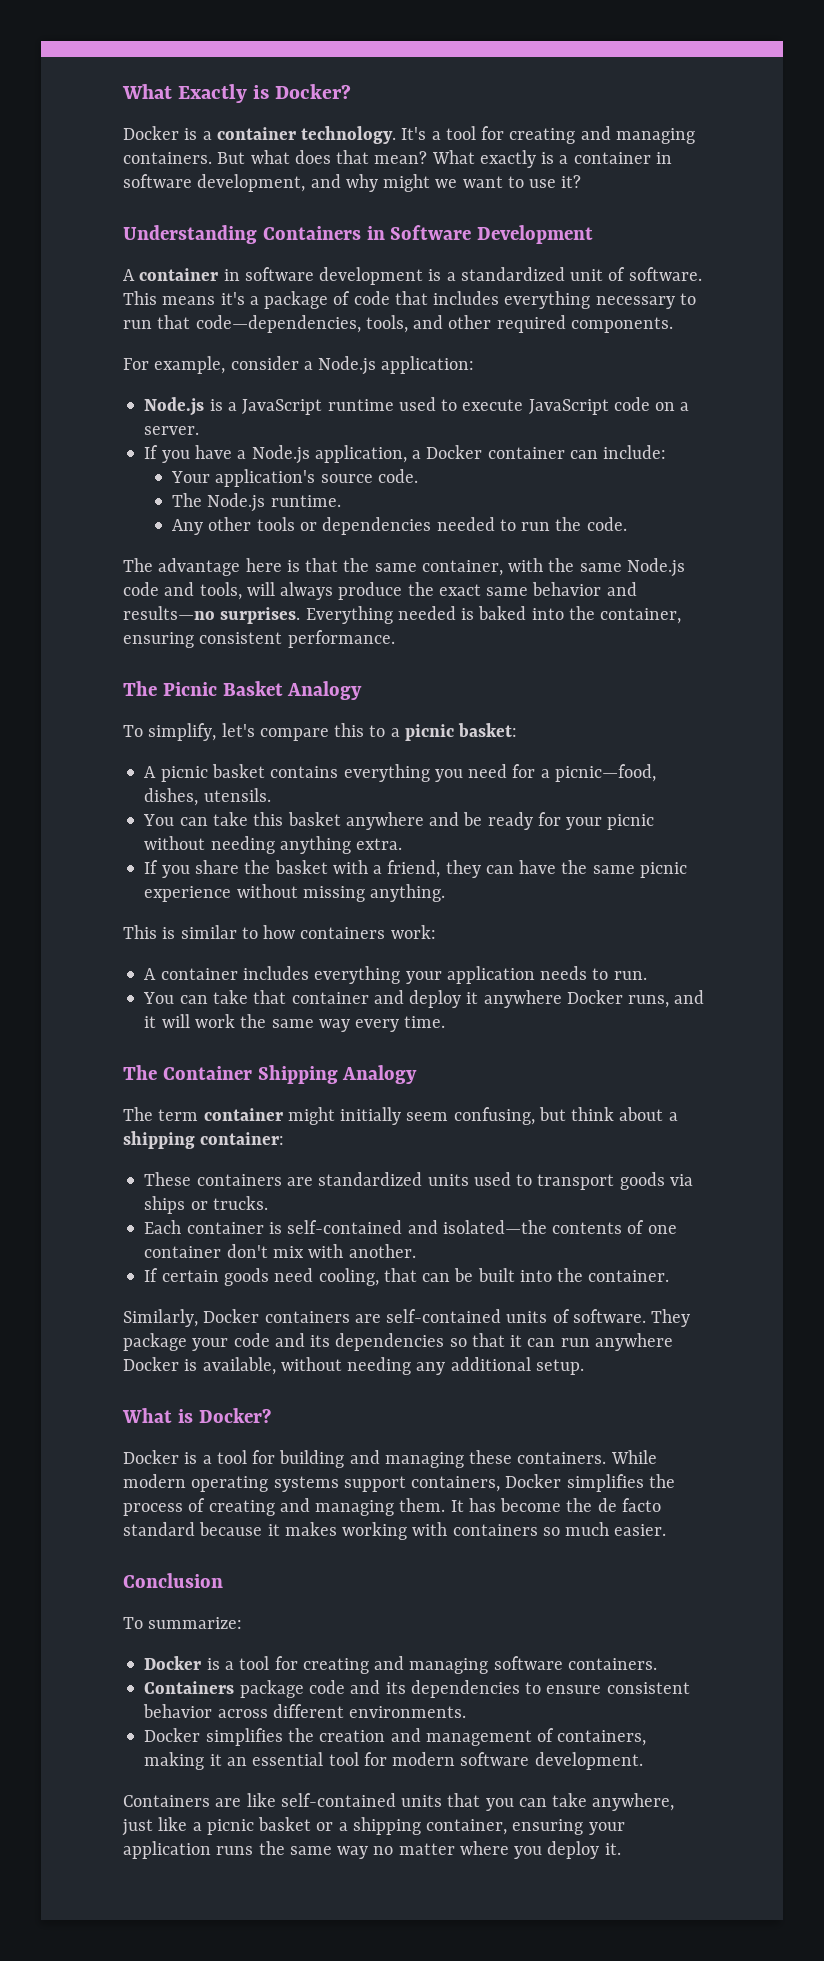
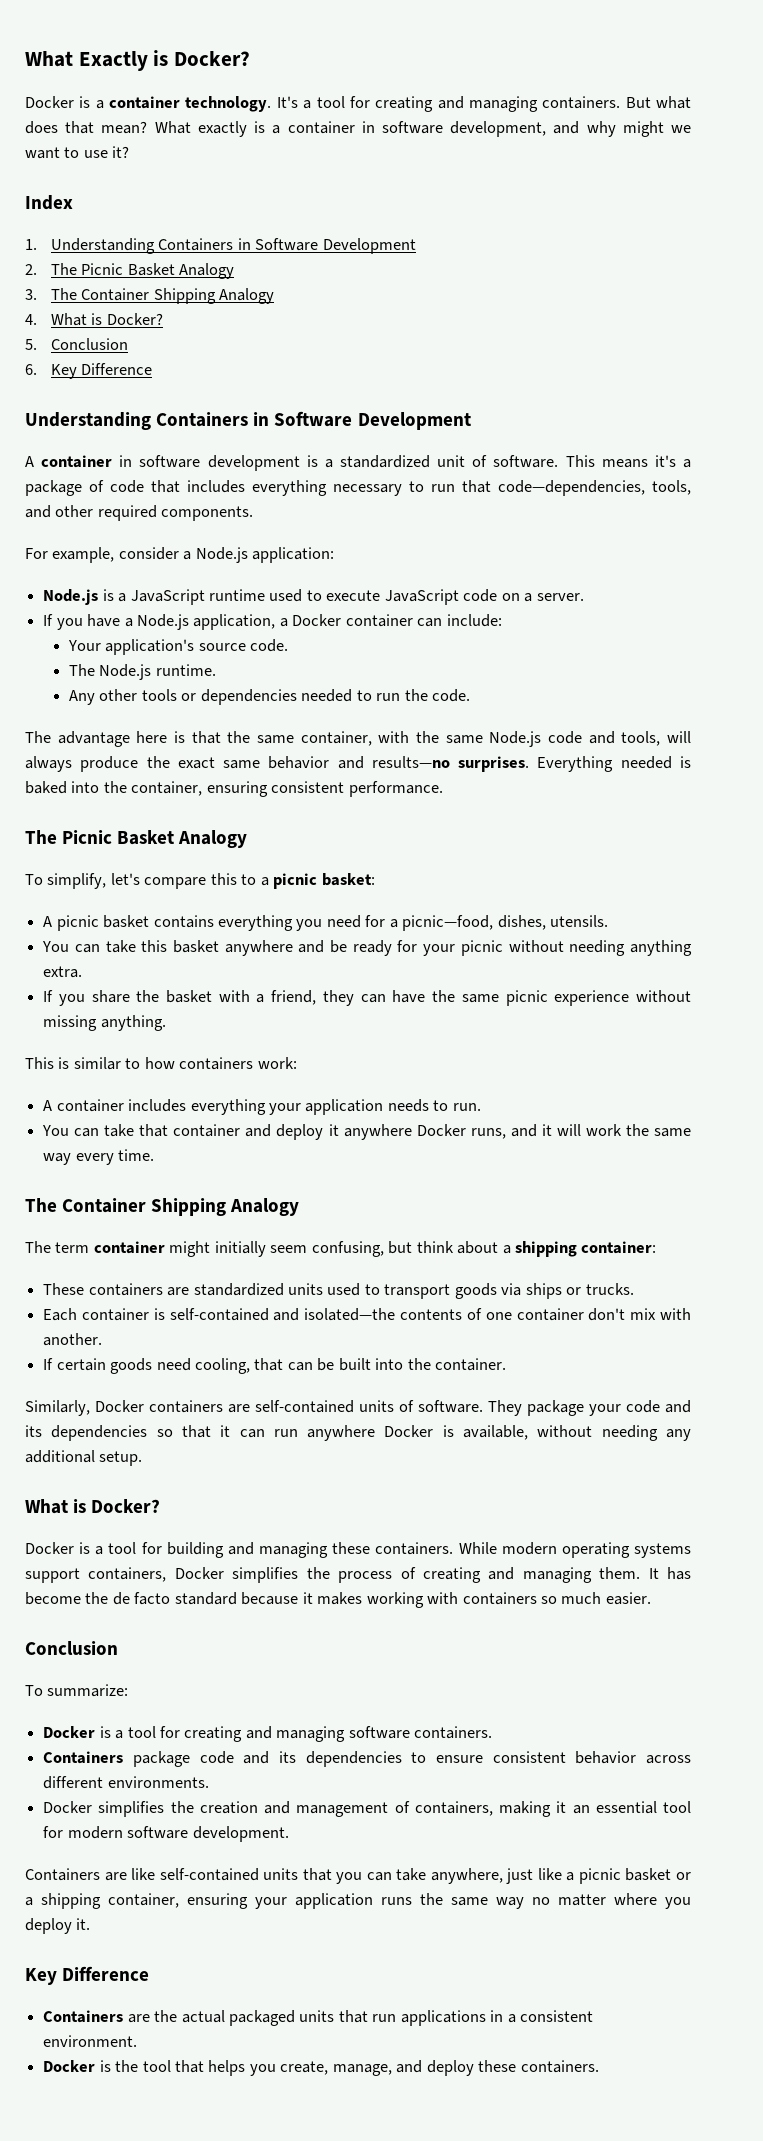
(582, 181) none -> [25,195,73,210] [25,238,416,254] [25,263,235,279] [25,288,275,304] [25,313,163,326] [25,338,128,350] [25,363,153,379] // Index // 1. Understanding Containers in Software Development // 2. The Picnic Basket Analogy // 3. The Container Shipping Analogy // 4. What is Docker? // 5. Conclusion // 6. Key Difference
(621, 1849) none -> [25,1966,150,1985] [43,2010,594,2026] [43,2035,138,2047] [43,2060,599,2076] // Key Difference // Containers are the actual packaged units that run applications in a consistent environment. // Docker is the tool that helps you create, manage, and deploy these containers.

